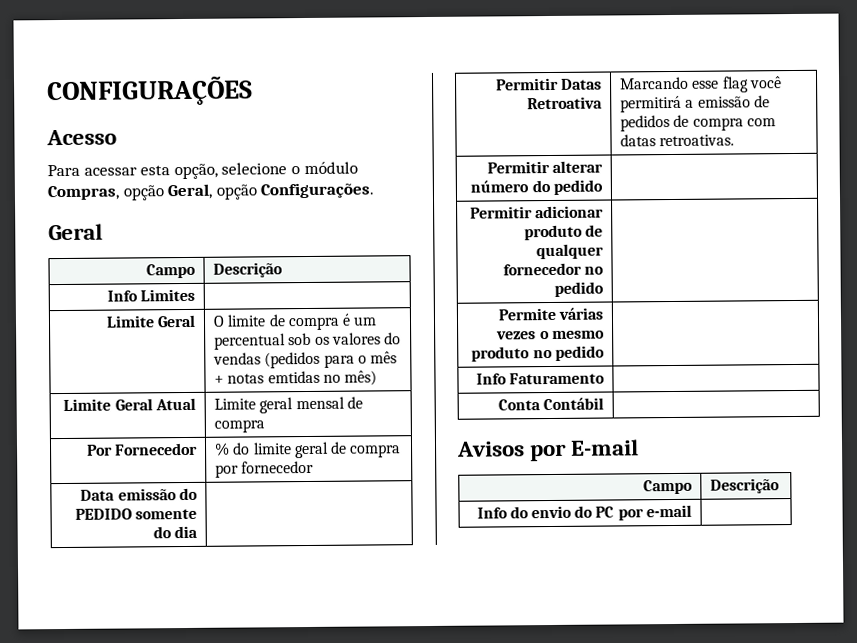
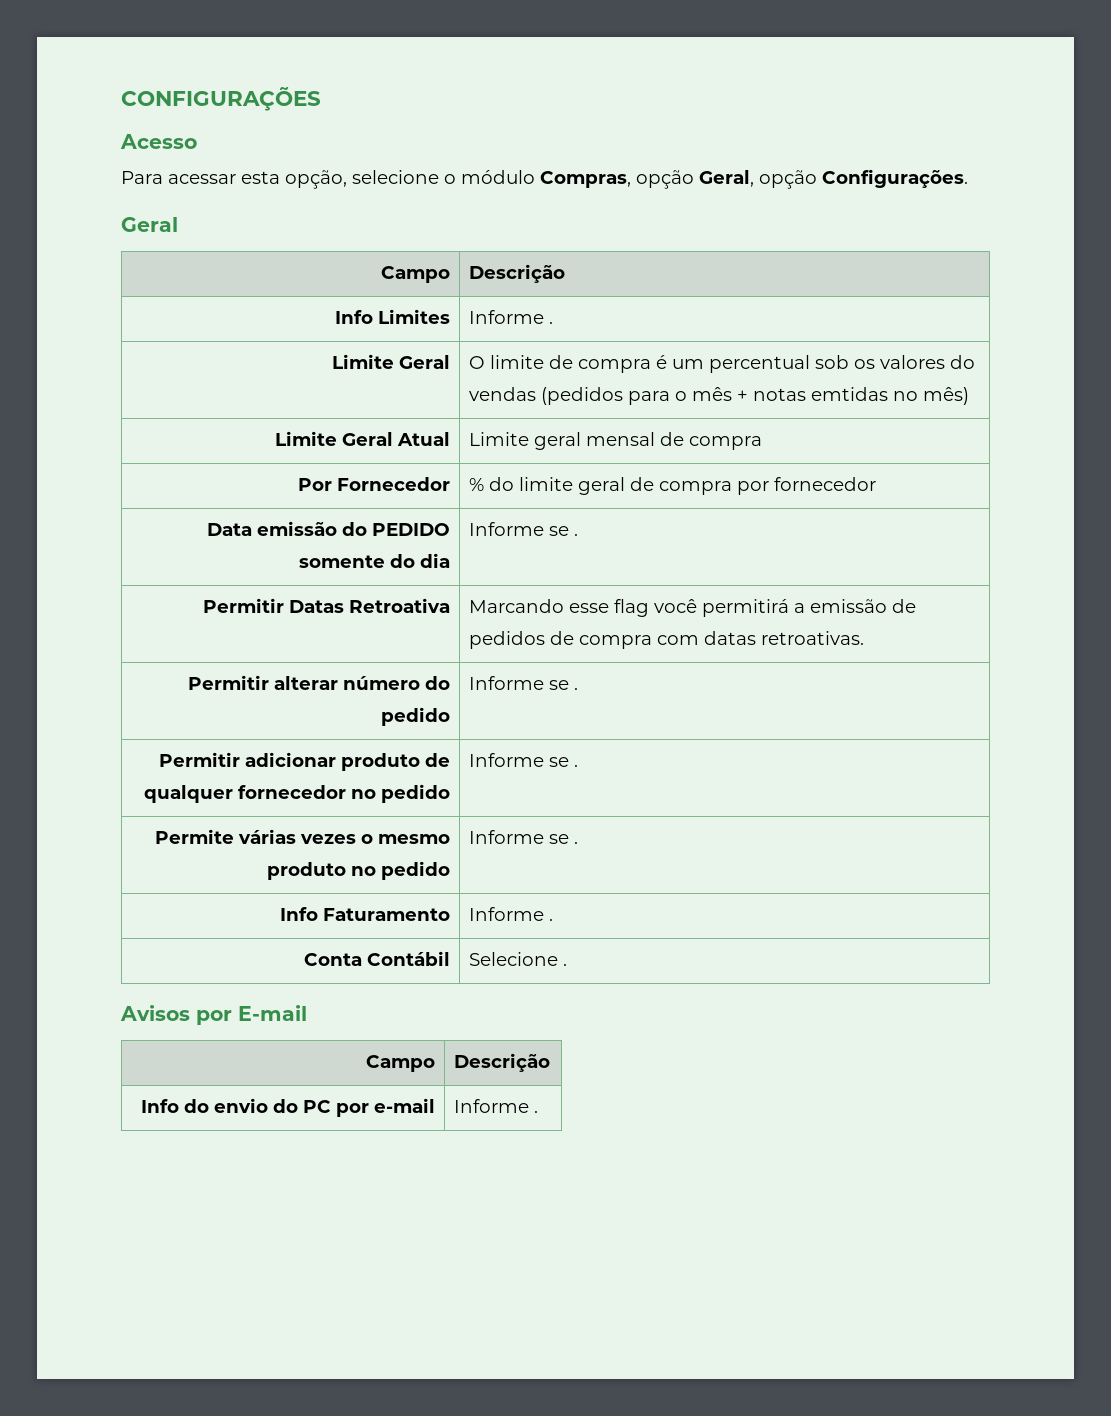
(195, 295) none -> [468,310,553,324] Informe .
(198, 532) none -> [468,522,578,536] Informe se .
(603, 187) none -> [468,676,578,690] Informe se .
(604, 289) none -> [468,753,578,767] Informe se .
(605, 353) none -> [468,830,578,844] Informe se .
(605, 378) none -> [468,907,553,921] Informe .
(604, 404) none -> [468,952,567,966] Selecione .
(692, 511) none -> [453,1099,538,1113] Informe .

